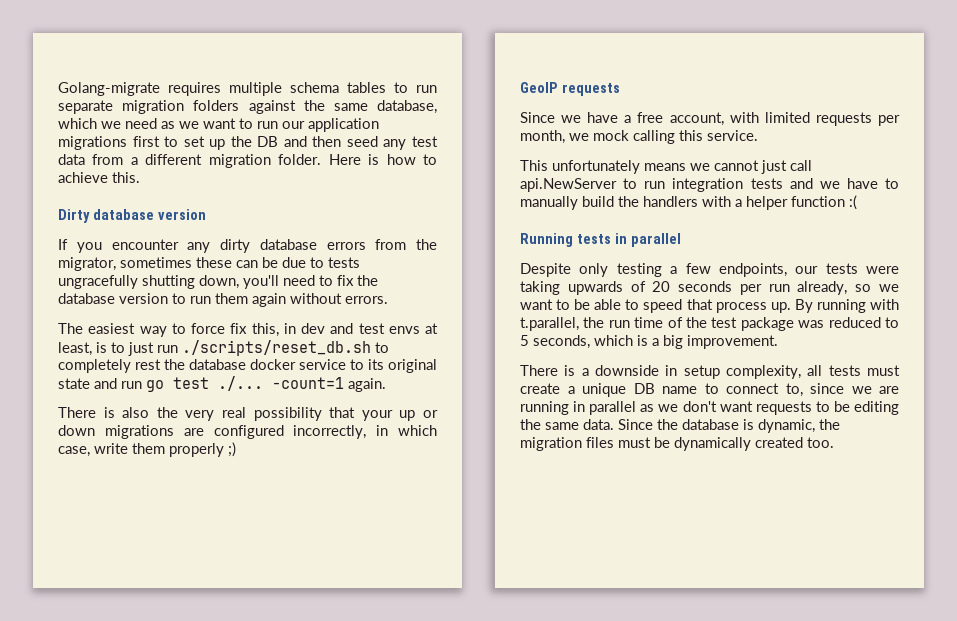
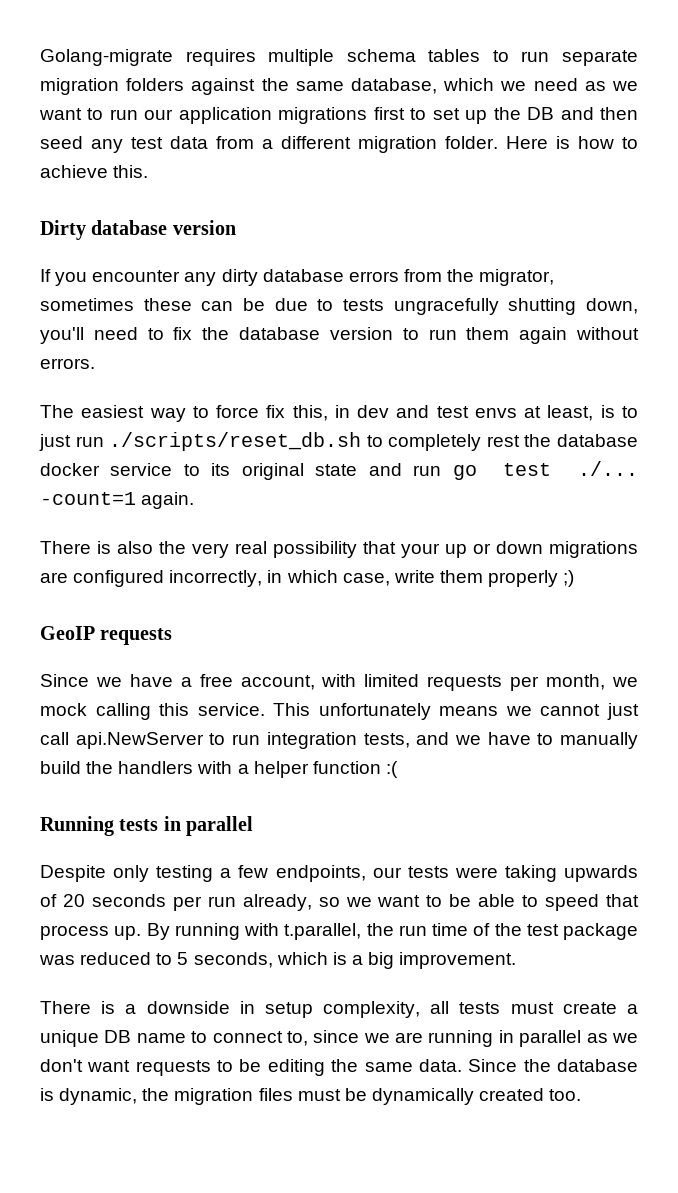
(758, 135) // -> (265, 709) none
[750,178,783,189] tests -> [363,733,410,748] tests,

